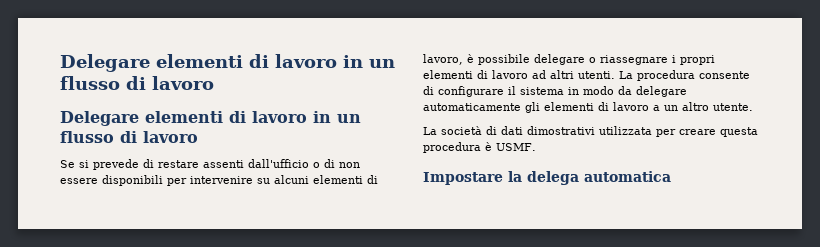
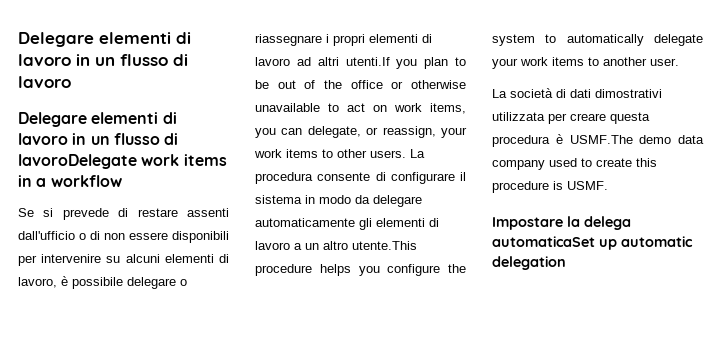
[143,131,198,143] lavoro -> [18,154,227,169] [18,175,122,187] lavoroDelegate work items in a workflow
[578,71,615,79] utenti. -> [345,57,466,69] [255,80,466,89] [255,103,466,114] [255,126,467,138] [254,149,406,158] utenti.If you plan to be out of the office or otherwise unavailable to act on work items, you can delegate, or reassign, your work items to other users.
[713,103,753,111] utente. -> [352,241,417,250] [255,264,466,276] [492,34,703,46] [492,57,679,69] utente.This procedure helps you configure the system to automatically delegate your work items to another user.
(492, 146) none -> [569,135,704,144] [492,158,657,170] [492,181,563,193] USMF.The demo data company used to create this procedure is
[584,171,671,182] automatica -> [492,236,693,250] [492,256,566,270] automaticaSet up automatic delegation

